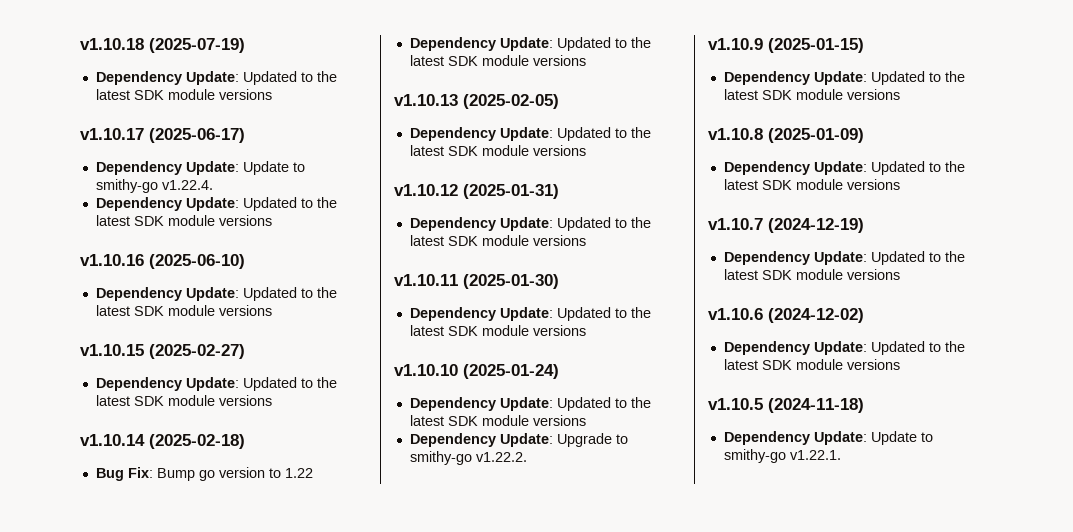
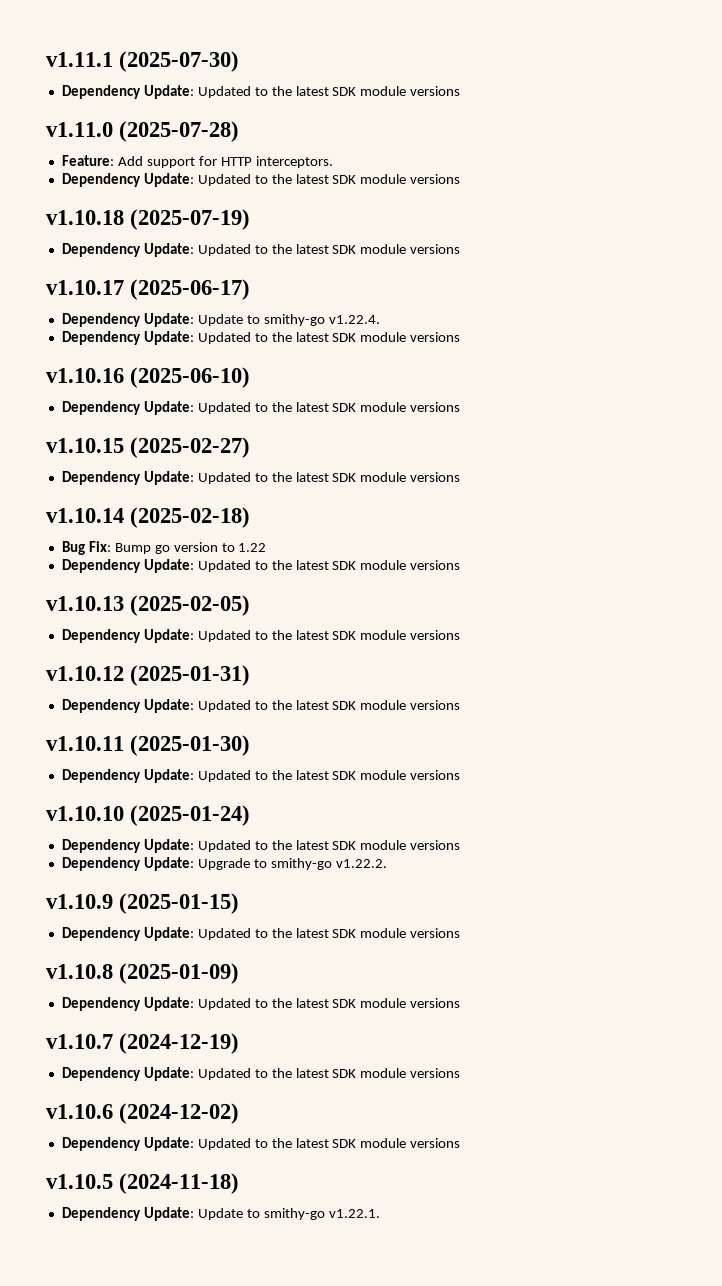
(80, 44) none -> [46,51,240,72] [61,85,461,99] [46,121,240,142] [61,155,333,168] [61,173,461,187] v1.11.1 (2025-07-30) // Dependency Update: Updated to the latest SDK module versions // v1.11.0 (2025-07-28) // Feature: Add support for HTTP interceptors. // Dependency Update: Updated to the latest SDK module versions //

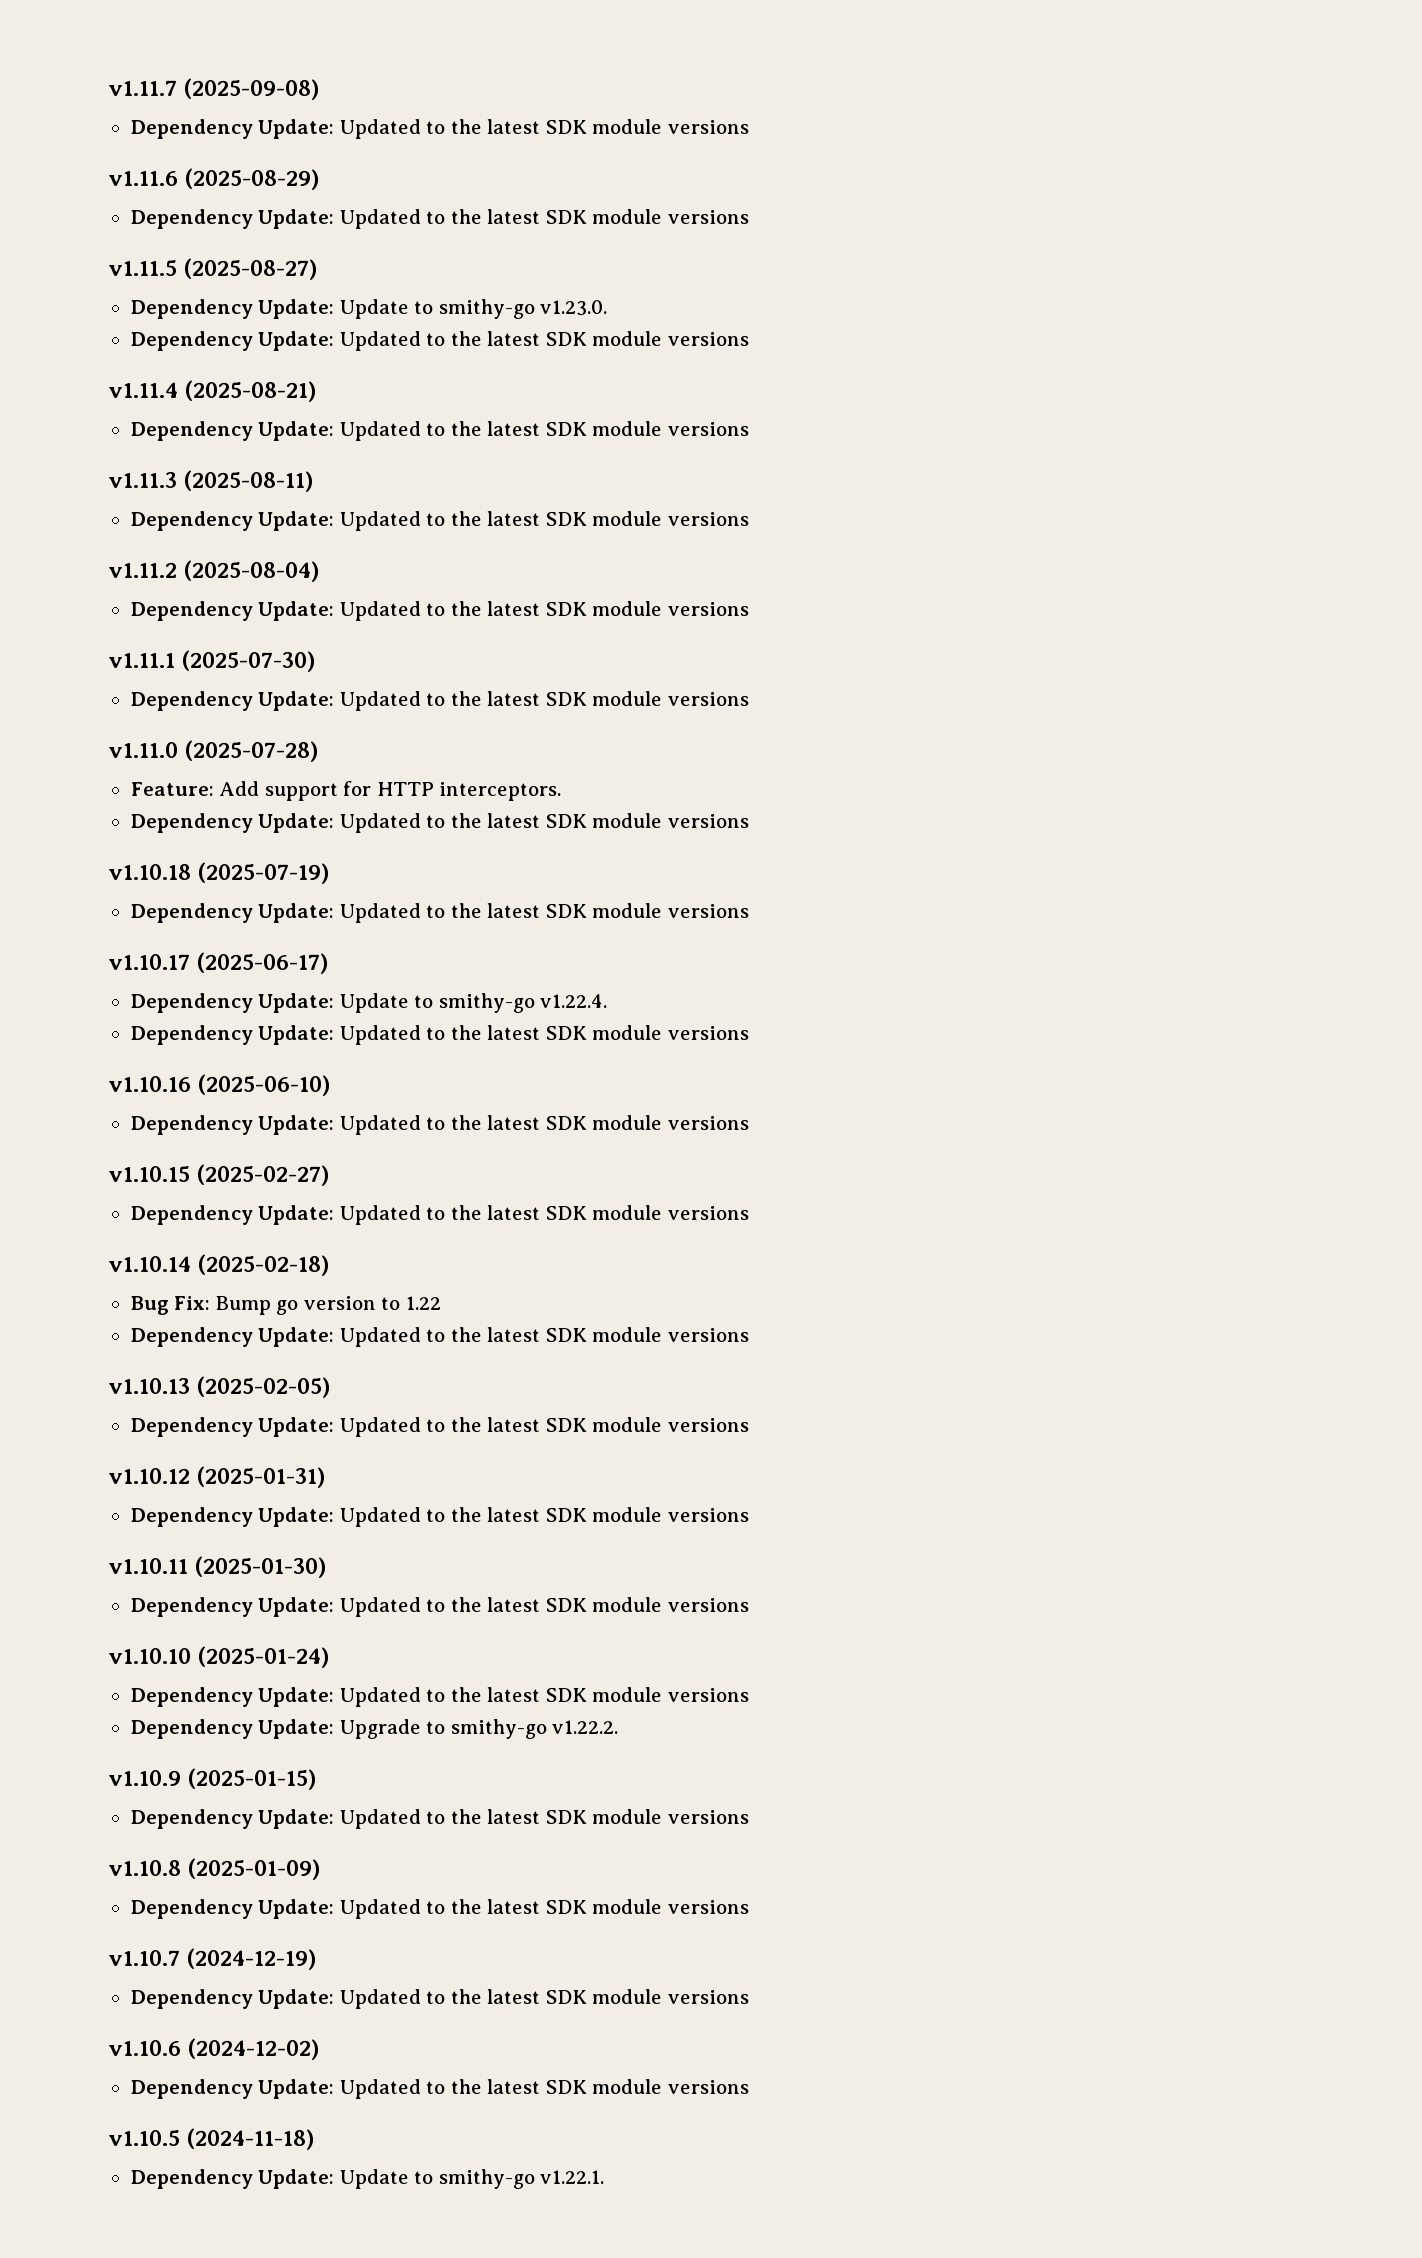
(46, 59) none -> [108,78,320,100] [130,119,749,139] [108,168,320,190] [130,209,749,229] [108,258,318,280] [130,299,608,319] [130,331,749,351] [108,380,317,402] [130,421,749,441] [108,470,314,492] [130,511,749,531] [108,560,320,582] [130,601,749,621] v1.11.7 (2025-09-08) // Dependency Update: Updated to the latest SDK module versions // v1.11.6 (2025-08-29) // Dependency Update: Updated to the latest SDK module versions // v1.11.5 (2025-08-27) // Dependency Update: Update to smithy-go v1.23.0. // Dependency Update: Updated to the latest SDK module versions // v1.11.4 (2025-08-21) // Dependency Update: Updated to the latest SDK module versions // v1.11.3 (2025-08-11) // Dependency Update: Updated to the latest SDK module versions // v1.11.2 (2025-08-04) // Dependency Update: Updated to the latest SDK module versions //

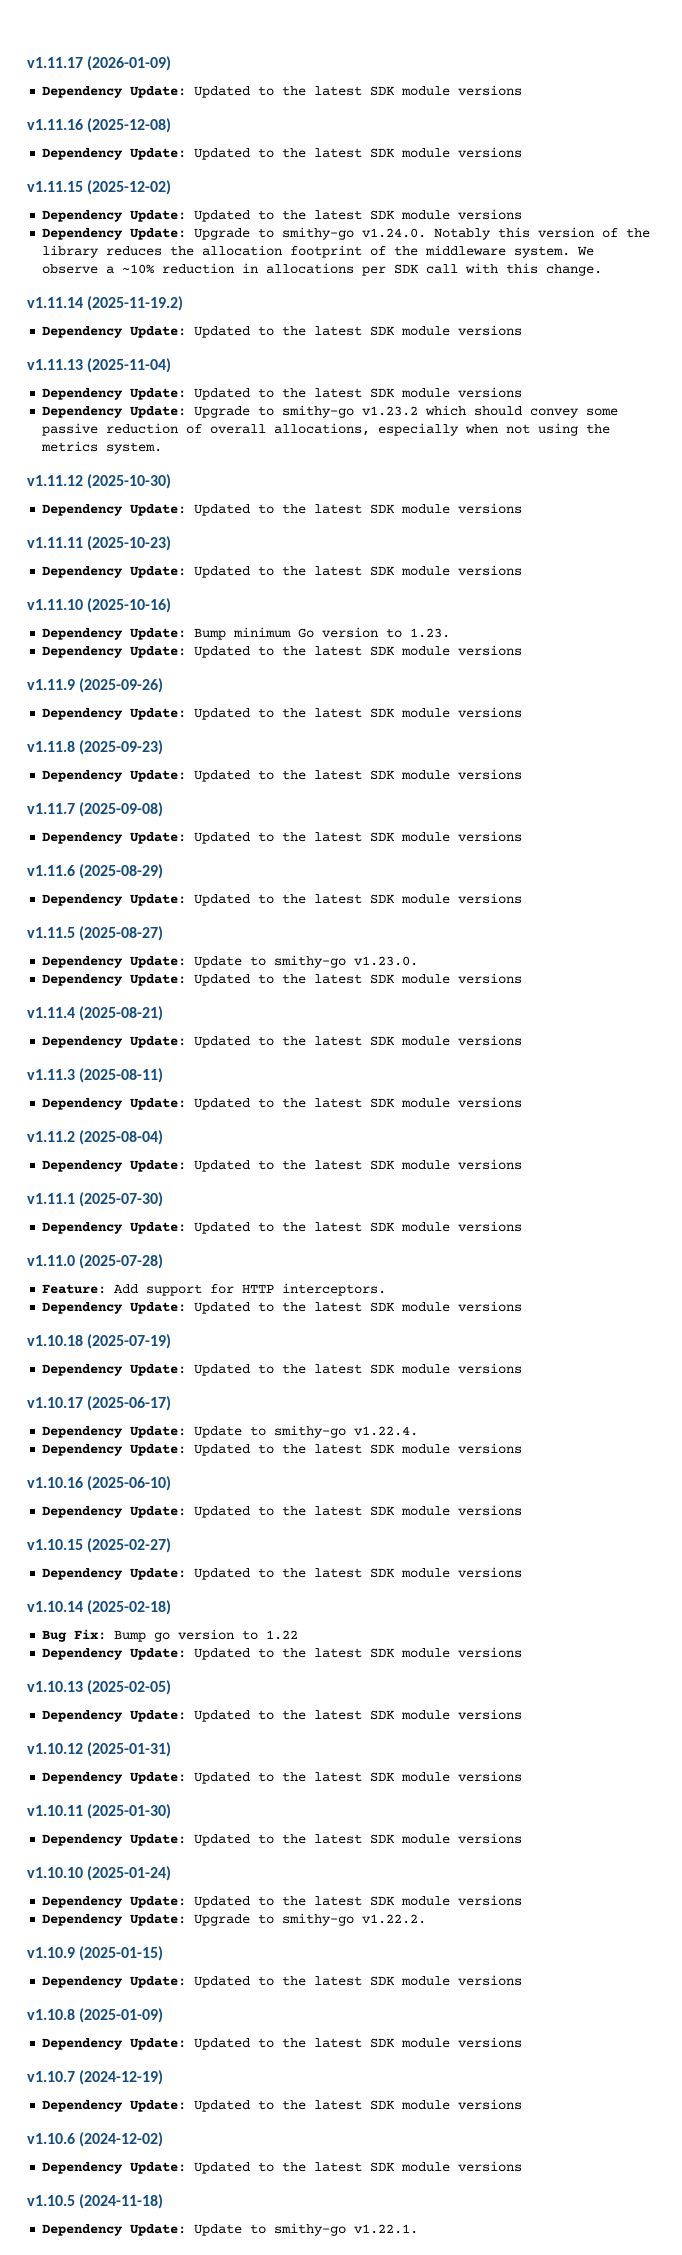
(108, 88) none -> [27,56,172,71] [42,85,523,98] [27,118,172,133] [42,147,523,160] [27,180,172,195] [42,209,523,222] [42,227,651,240] [42,245,595,258] [42,263,603,276] [27,296,184,311] [42,325,523,338] [27,358,172,373] [42,387,523,400] [42,405,619,418] [42,423,611,436] [41,441,163,454] [27,474,172,489] [42,503,523,516] [27,536,172,551] [42,565,523,578] [27,598,172,613] [42,627,451,640] [42,645,523,658] [27,678,164,693] [42,707,523,720] [27,740,164,755] [42,769,523,782] v1.11.17 (2026-01-09) // Dependency Update: Updated to the latest SDK module versions // v1.11.16 (2025-12-08) // Dependency Update: Updated to the latest SDK module versions // v1.11.15 (2025-12-02) // Dependency Update: Updated to the latest SDK module versions // Dependency Update: Upgrade to smithy-go v1.24.0. Notably this version of the library reduces the allocation footprint of the middleware system. We observe a ~10% reduction in allocations per SDK call with this change. // v1.11.14 (2025-11-19.2) // Dependency Update: Updated to the latest SDK module versions // v1.11.13 (2025-11-04) // Dependency Update: Updated to the latest SDK module versions // Dependency Update: Upgrade to smithy-go v1.23.2 which should convey some passive reduction of overall allocations, especially when not using the metrics system. // v1.11.12 (2025-10-30) // Dependency Update: Updated to the latest SDK module versions // v1.11.11 (2025-10-23) // Dependency Update: Updated to the latest SDK module versions // v1.11.10 (2025-10-16) // Dependency Update: Bump minimum Go version to 1.23. // Dependency Update: Updated to the latest SDK module versions // v1.11.9 (2025-09-26) // Dependency Update: Updated to the latest SDK module versions // v1.11.8 (2025-09-23) // Dependency Update: Updated to the latest SDK module versions //

